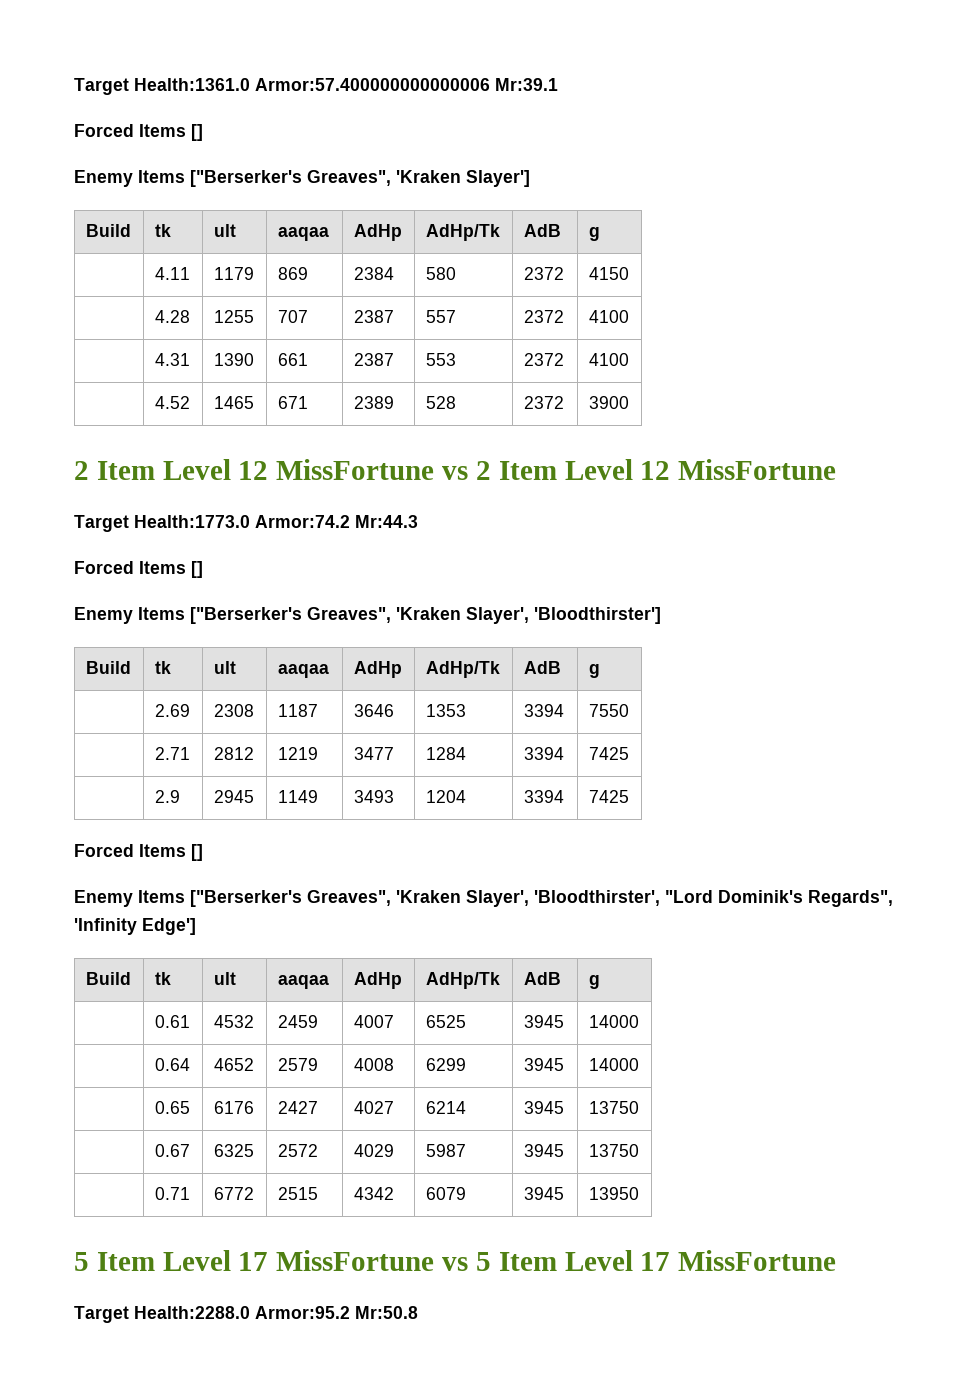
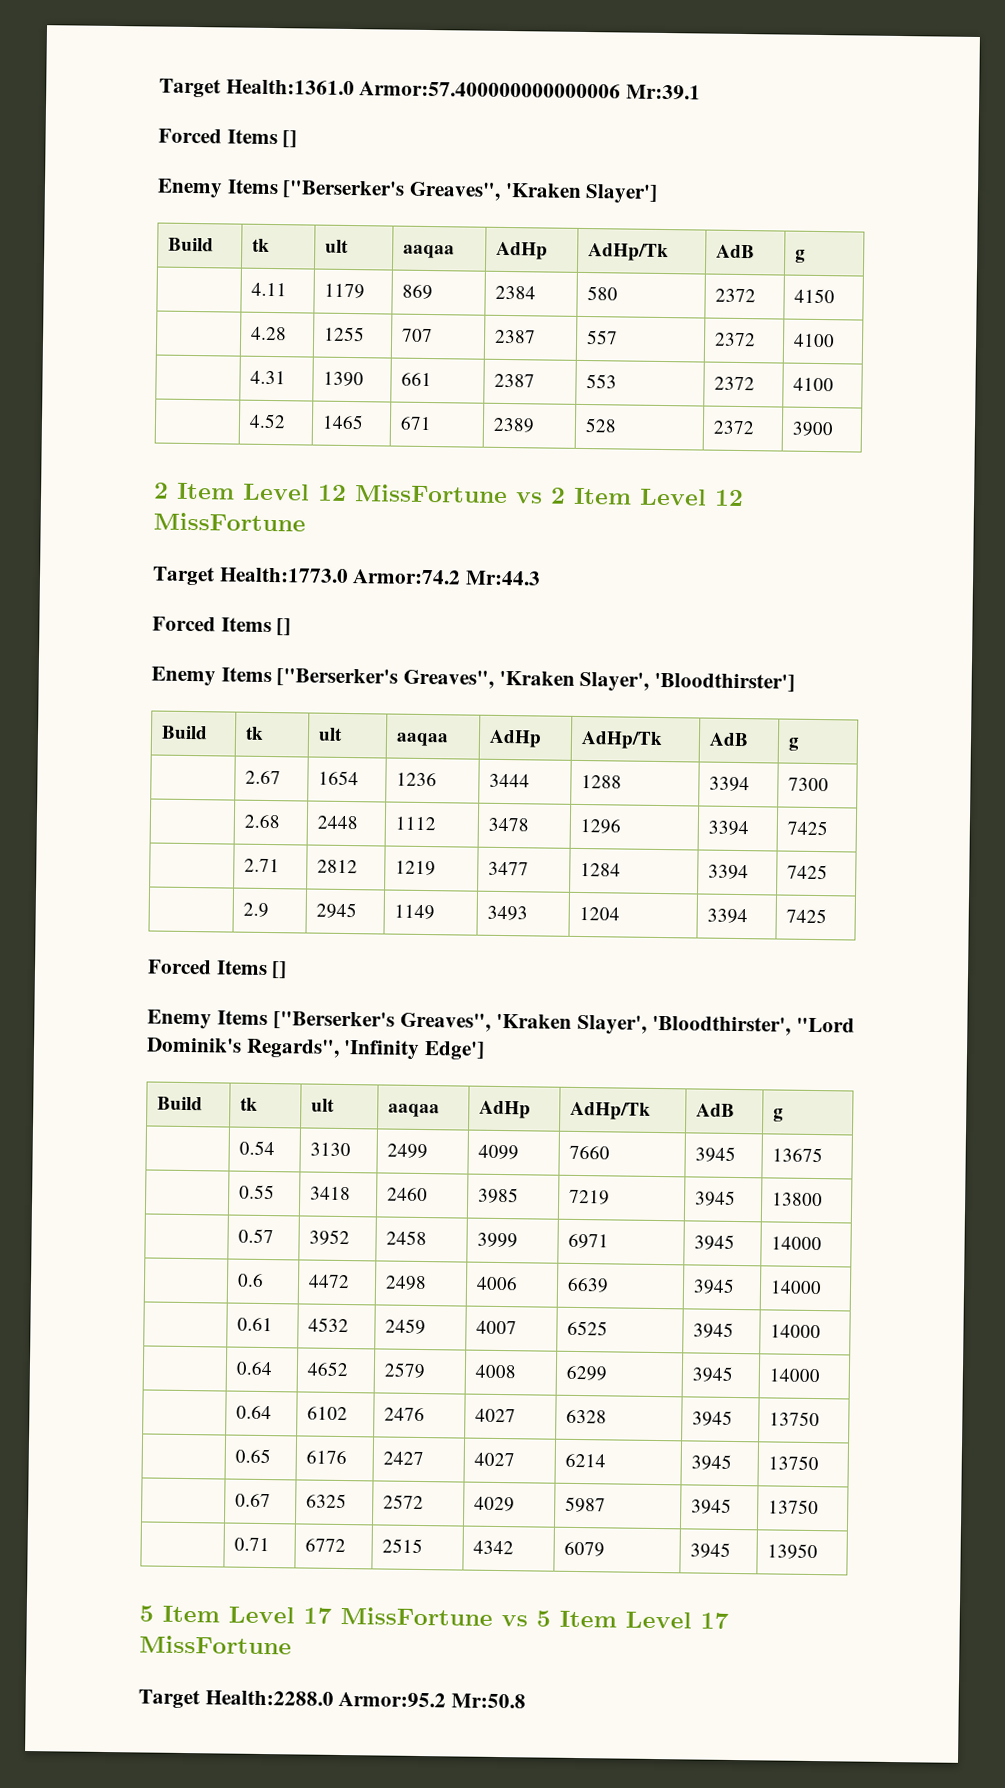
[154,704,190,717] [213,704,254,717] [277,704,318,717] [353,704,394,717] [425,704,466,717] [523,704,564,717] [588,704,629,717] 2.69 | 2308 | 1187 | 3646 | 1353 | 3394 | 7550 -> [245,770,282,785] [318,770,360,786] [396,772,438,787] [489,773,531,788] [581,774,623,789] [709,776,751,792] [788,777,830,792] [244,814,281,829] [317,815,359,830] [395,816,437,831] [488,817,530,832] [580,818,622,834] [708,820,750,836] [787,820,829,836] 2.67 | 1654 | 1236 | 3444 | 1288 | 3394 | 7300 // | 2.68 | 2448 | 1112 | 3478 | 1296 | 3394 | 7425
(600, 982) none -> [239,1140,276,1156] [310,1142,352,1157] [387,1143,429,1159] [478,1144,520,1160] [569,1145,611,1160] [695,1146,737,1163] [772,1147,824,1163] [239,1184,276,1200] [310,1186,352,1201] [387,1187,429,1202] [478,1187,520,1204] [569,1189,611,1205] [695,1190,737,1207] [772,1192,824,1207] [238,1228,275,1244] [309,1229,351,1246] [386,1230,428,1246] [477,1232,519,1248] [568,1233,610,1249] [694,1234,736,1250] [771,1236,823,1251] [237,1273,265,1287] [308,1274,351,1289] [385,1275,428,1291] [476,1276,519,1291] [567,1277,610,1293] [693,1278,736,1294] [770,1280,823,1295] // | 0.54 | 3130 | 2499 | 4099 | 7660 | 3945 | 13675 // | 0.55 | 3418 | 2460 | 3985 | 7219 | 3945 | 13800 // | 0.57 | 3952 | 2458 | 3999 | 6971 | 3945 | 14000 // | 0.6 | 4472 | 2498 | 4006 | 6639 | 3945 | 14000
(639, 1064) none -> [236,1405,273,1420] [307,1406,349,1421] [384,1407,426,1422] [475,1408,517,1423] [566,1409,608,1424] [692,1410,734,1426] [769,1411,821,1427] // | 0.64 | 6102 | 2476 | 4027 | 6328 | 3945 | 13750

